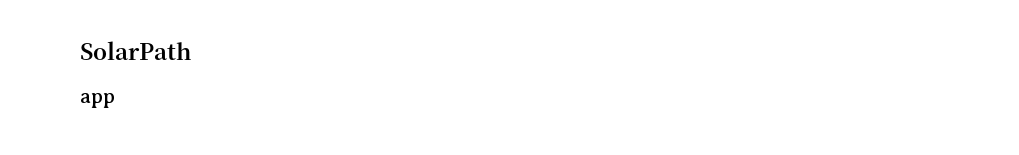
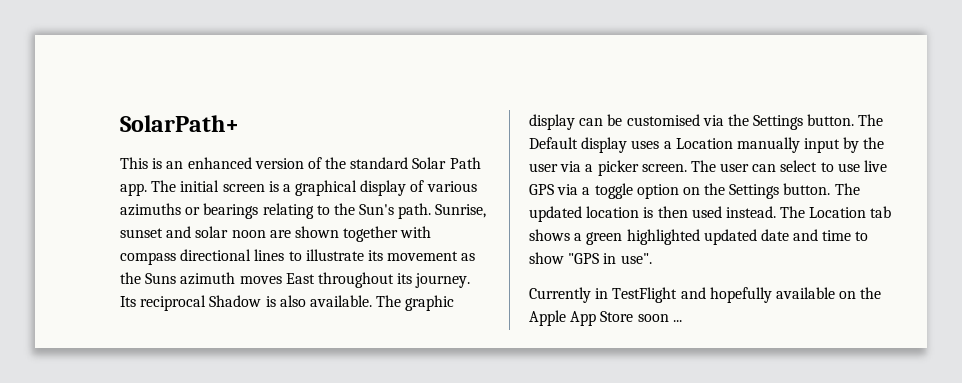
[80,41,191,60] [80,93,115,108] SolarPath // app -> [120,115,239,132] [120,157,481,169] [120,180,477,196] [120,203,487,219] [120,226,432,242] [120,249,476,265] [120,272,471,288] [120,295,455,311] [529,114,884,130] [529,137,885,153] [529,160,888,176] [529,183,860,199] [529,206,892,222] [529,229,869,245] [529,252,652,264] [529,287,882,303] [529,310,682,326] SolarPath+ // This is an enhanced version of the standard Solar Path app. The initial screen is a graphical display of various azimuths or bearings relating to the Sun's path. Sunrise, sunset and solar noon are shown together with compass directional lines to illustrate its movement as the Suns azimuth moves East throughout its journey. Its reciprocal Shadow is also available. The graphic display can be customised via the Settings button. The Default display uses a Location manually input by the user via a picker screen. The user can select to use live GPS via a toggle option on the Settings button. The updated location is then used instead. The Location tab shows a green highlighted updated date and time to show "GPS in use". // Currently in TestFlight and hopefully available on the Apple App Store soon ...

